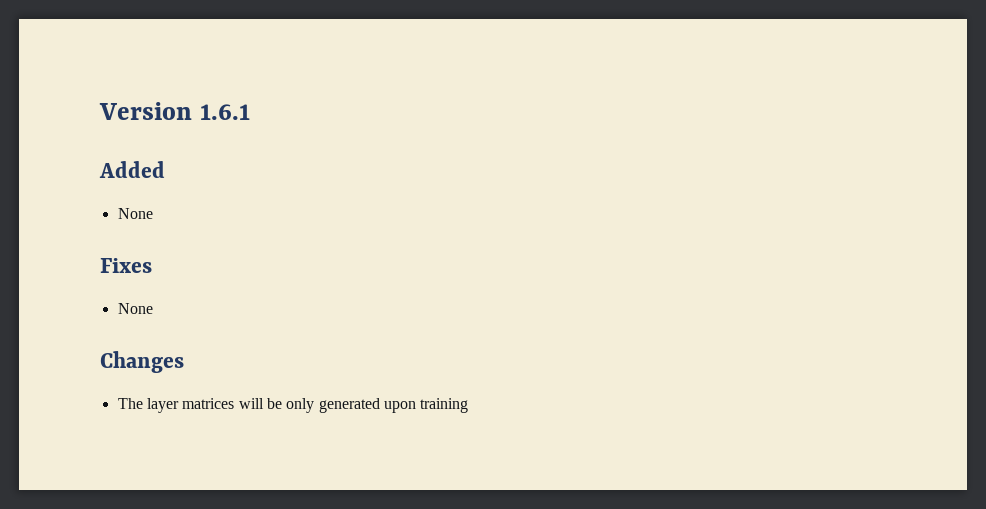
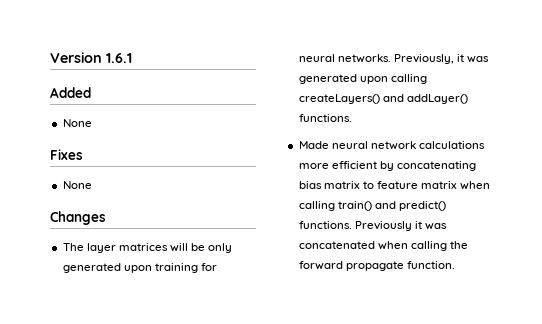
(469, 405) none -> [200,263,217,271] [298,54,490,64] [298,74,427,84] [298,94,468,104] [298,114,352,122] [298,141,485,150] [298,161,476,171] [298,181,491,190] [298,201,446,211] [298,221,447,231] [298,241,468,251] [298,261,455,271] for neural networks. Previously, it was generated upon calling createLayers() and addLayer() functions. // Made neural network calculations more efficient by concatenating bias matrix to feature matrix when calling train() and predict() functions. Previously it was concatenated when calling the forward propagate function.

